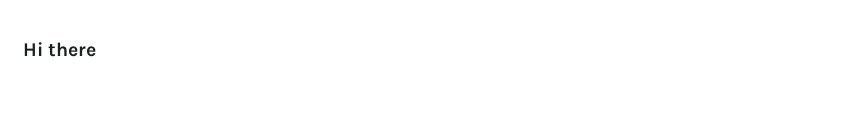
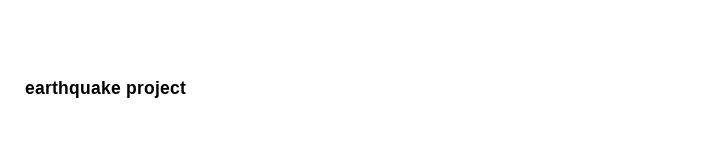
[23,42,97,57] Hi there -> [25,81,186,98] earthquake project

